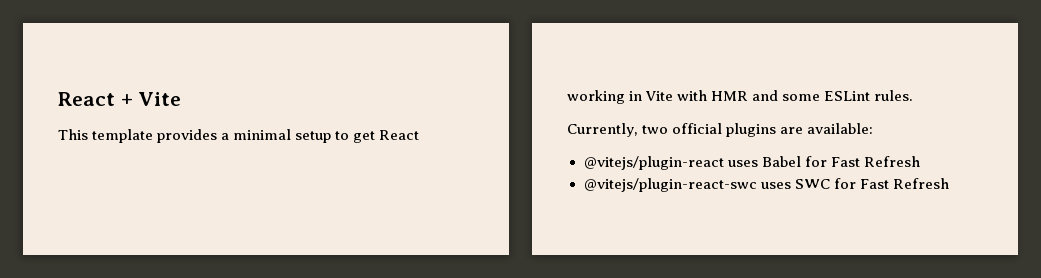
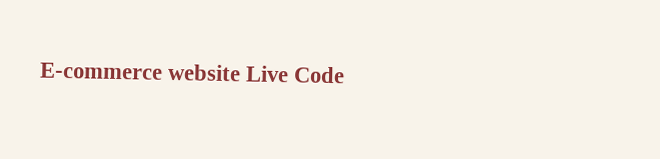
[58,92,182,106] [58,129,420,143] [567,90,914,104] [567,123,874,137] [583,156,920,170] [583,178,949,192] React + Vite // This template provides a minimal setup to get React working in Vite with HMR and some ESLint rules. // Currently, two official plugins are available: // @vitejs/plugin-react uses Babel for Fast Refresh // @vitejs/plugin-react-swc uses SWC for Fast Refresh -> [39,62,346,84] E-commerce website Live Code

